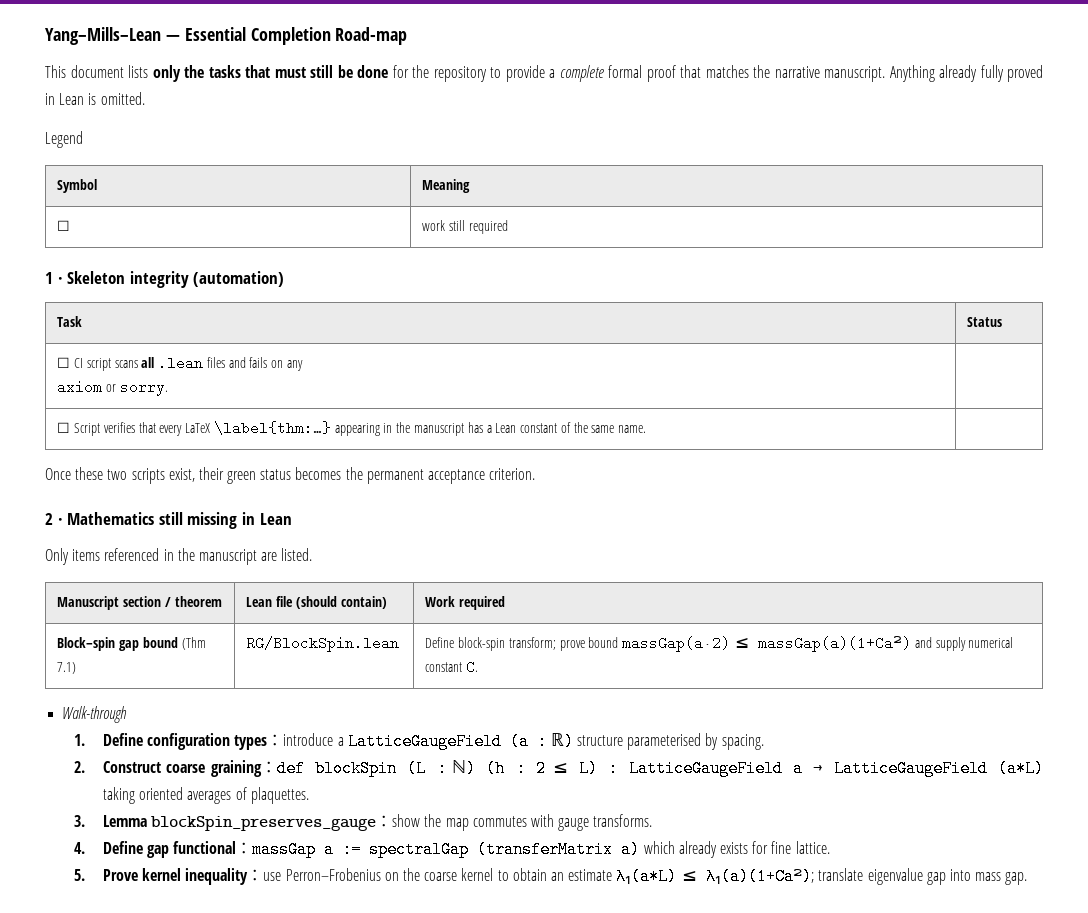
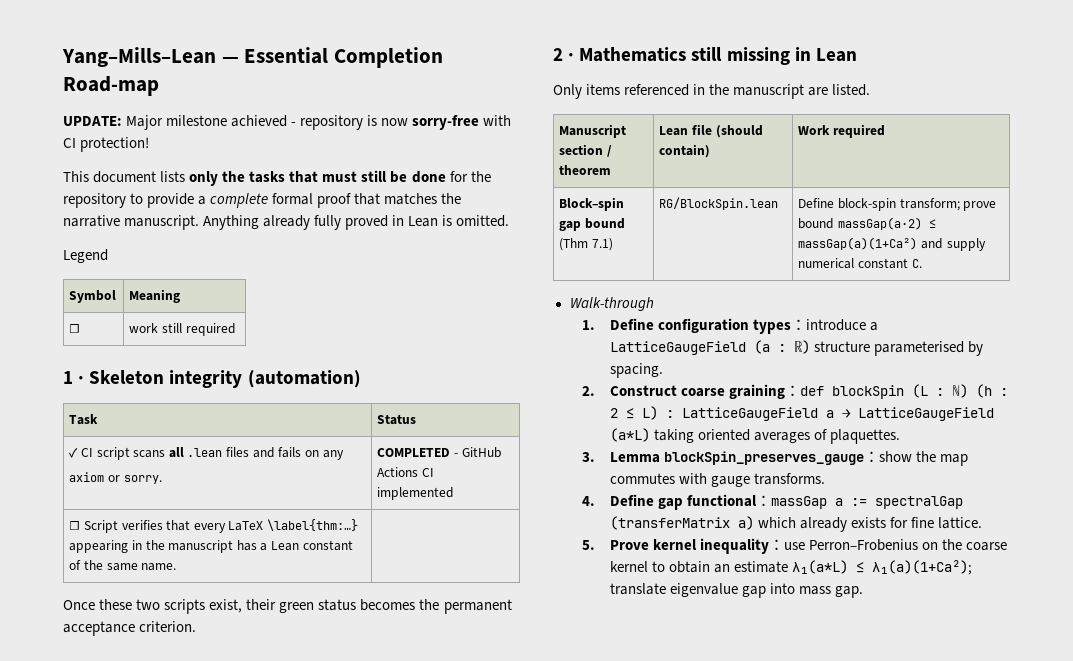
(408, 36) none -> [63,115,512,130] [63,137,150,152] // UPDATE: Major milestone achieved - repository is now sorry-free with CI protection!
[57,357,71,368] ☐ -> [69,448,79,458] ✓
(168, 390) none -> [377,447,501,458] [377,467,434,477] [377,487,455,500] COMPLETED - GitHub Actions CI implemented

